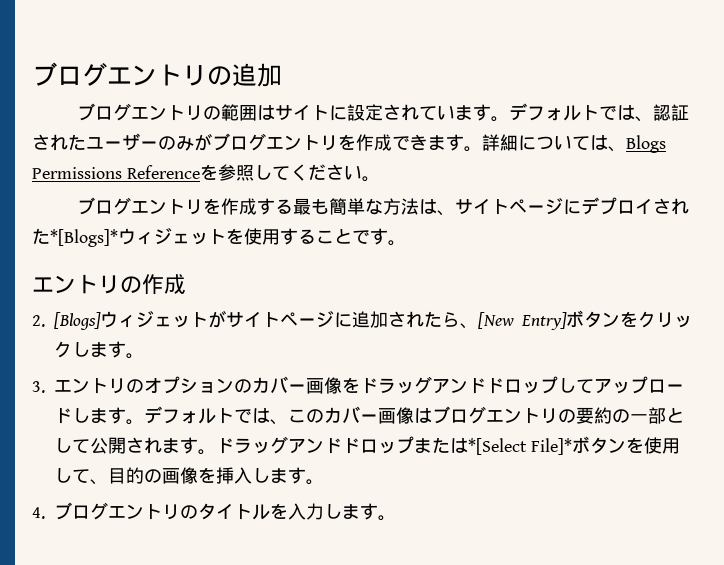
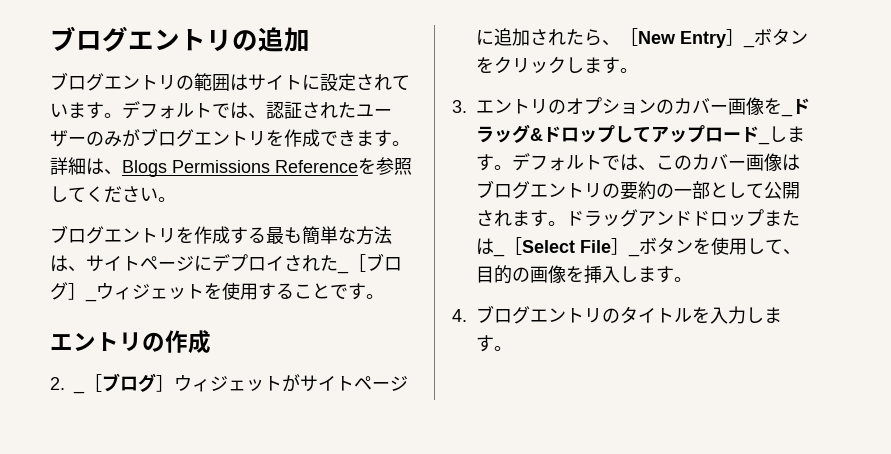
[518,135,590,151] について -> (86, 166) none
[50,229,118,247] *[Blogs]* -> [337,253,402,274] [50,282,97,302] _［ブログ］_
[54,312,101,330] [Blogs] -> [73,373,174,394] _［ブログ］
[478,312,567,330] [New Entry] -> [620,28,755,48] ［New Entry］_
[360,376,486,394] ドラッグアンド -> [781,98,810,117] [476,124,543,143] _ドラッグ&
(72, 416) none -> [758,141,770,145] _
[468,438,572,455] *[Select File]* -> [493,237,640,257] _［Select File］_

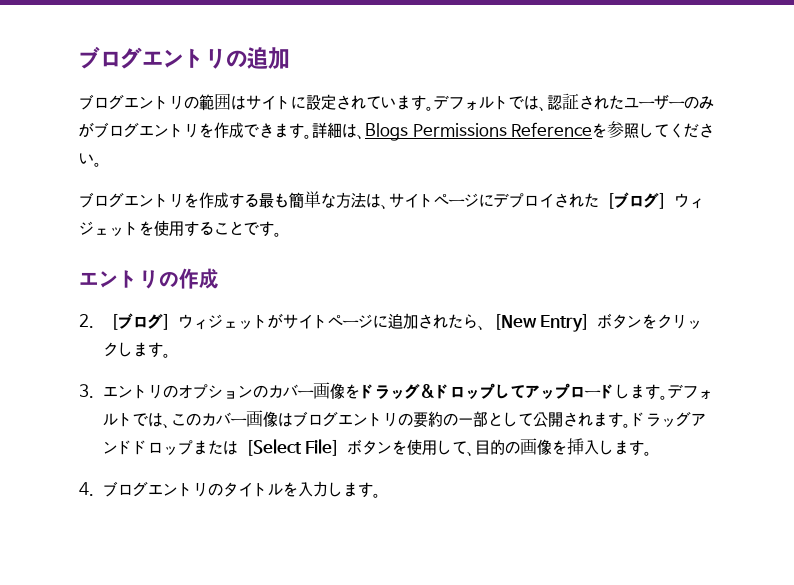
[337,253,402,274] [50,282,97,302] _［ブログ］_ -> [599,192,674,209] ［ブログ］
[73,390,85,394] _ -> (94, 321) none
[743,44,755,48] _ -> (598, 321) none
[781,113,793,117] _ -> (360, 391) none
[758,141,770,145] _ -> (615, 391) none
[493,253,505,257] _ -> (238, 448) none
[628,253,640,257] _ -> (348, 447) none

